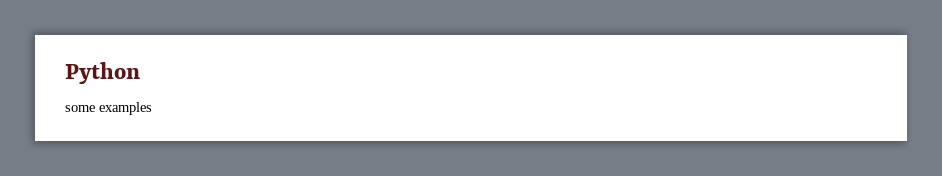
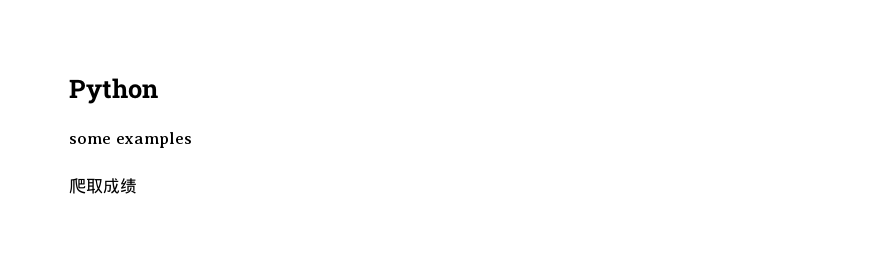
(152, 108) none -> [69,178,137,194] // 爬取成绩

